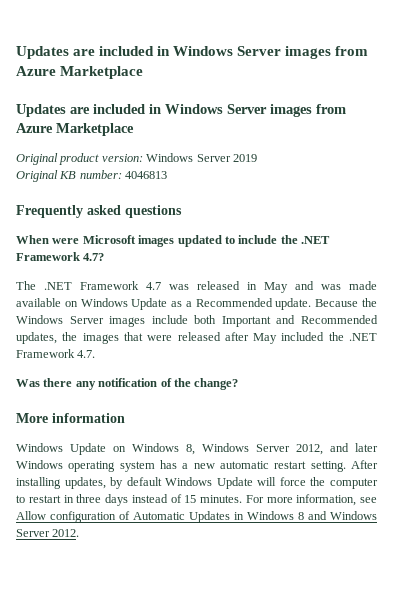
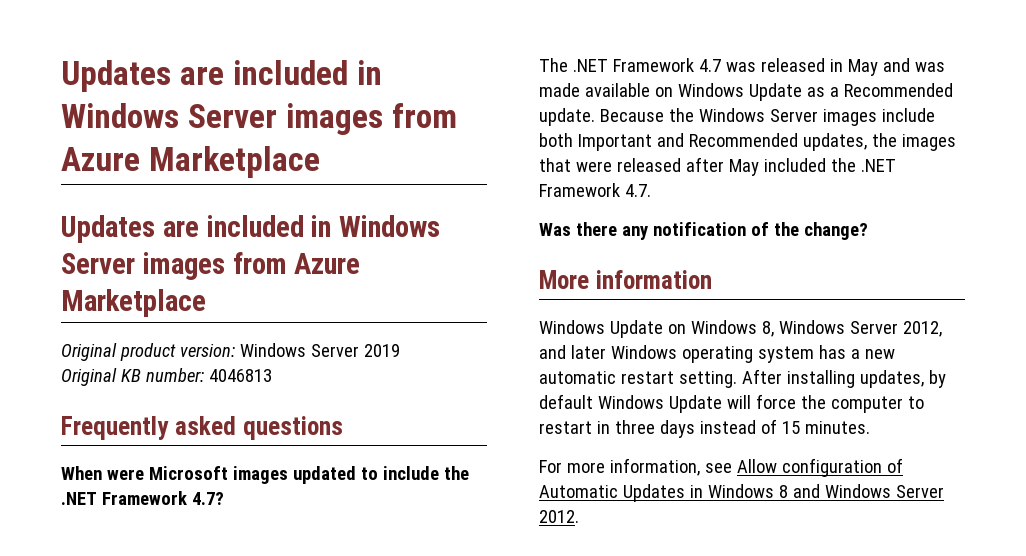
(242, 499) none -> (870, 427) //

